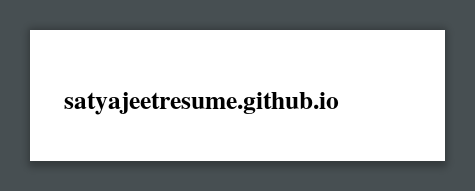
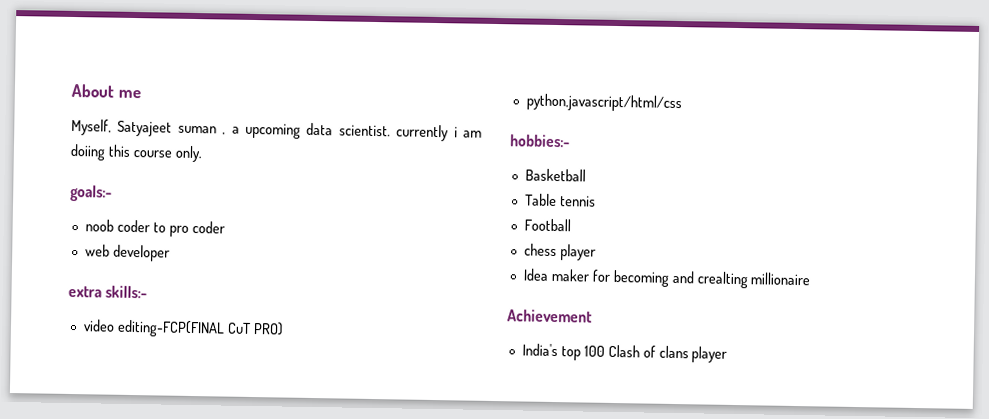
[64,92,339,115] satyajeetresume.github.io -> [71,83,141,99] [71,118,482,142] [70,143,203,163] [70,184,112,202] [84,219,225,237] [84,244,170,262] [68,285,148,299] [82,319,284,338] [525,93,682,113] [510,134,570,148] [524,168,586,182] [524,193,596,207] [523,218,571,232] [523,243,596,261] [522,268,811,289] [507,309,593,323] [521,343,728,363] About me // Myself, Satyajeet suman , a upcoming data scientist. currently i am doiing this course only. // goals:- // noob coder to pro coder // web developer // extra skills:- // video editing-FCP(FINAL CuT PRO) // python,javascript/html/css // hobbies:- // Basketball // Table tennis // Football // chess player // Idea maker for becoming and crealting millionaire // Achievement // India's top 100 Clash of clans player

